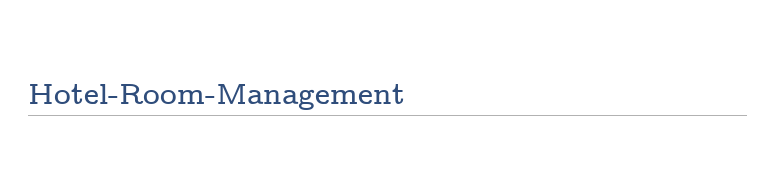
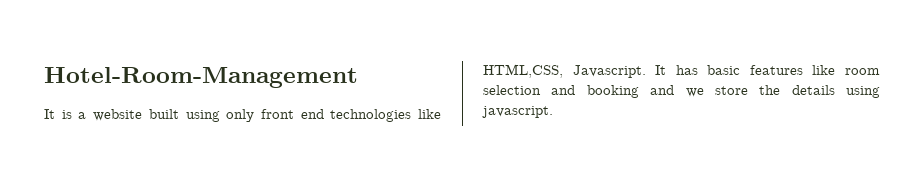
(405, 97) none -> [44,109,441,122] [483,64,880,78] [483,85,880,98] [482,106,553,118] // It is a website built using only front end technologies like HTML,CSS, Javascript. It has basic features like room selection and booking and we store the details using javascript.

